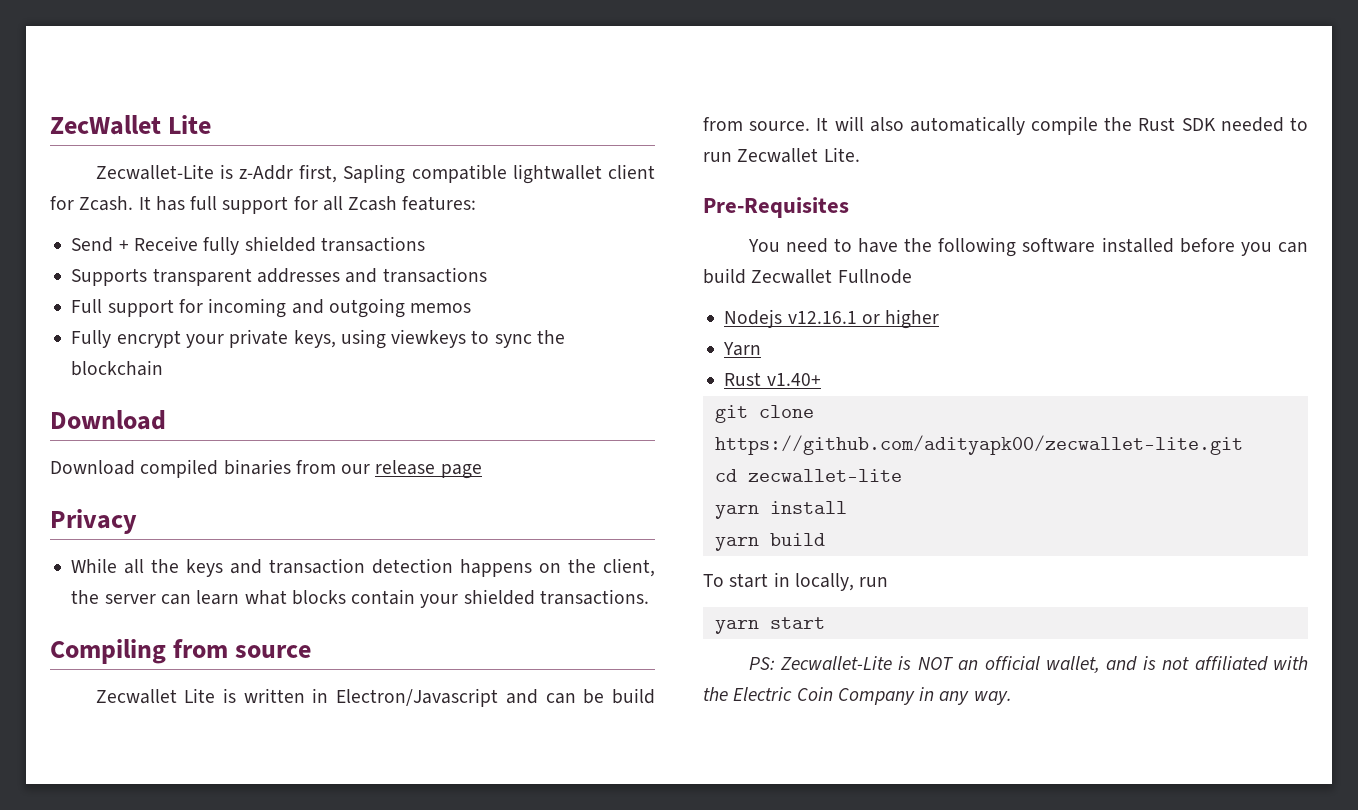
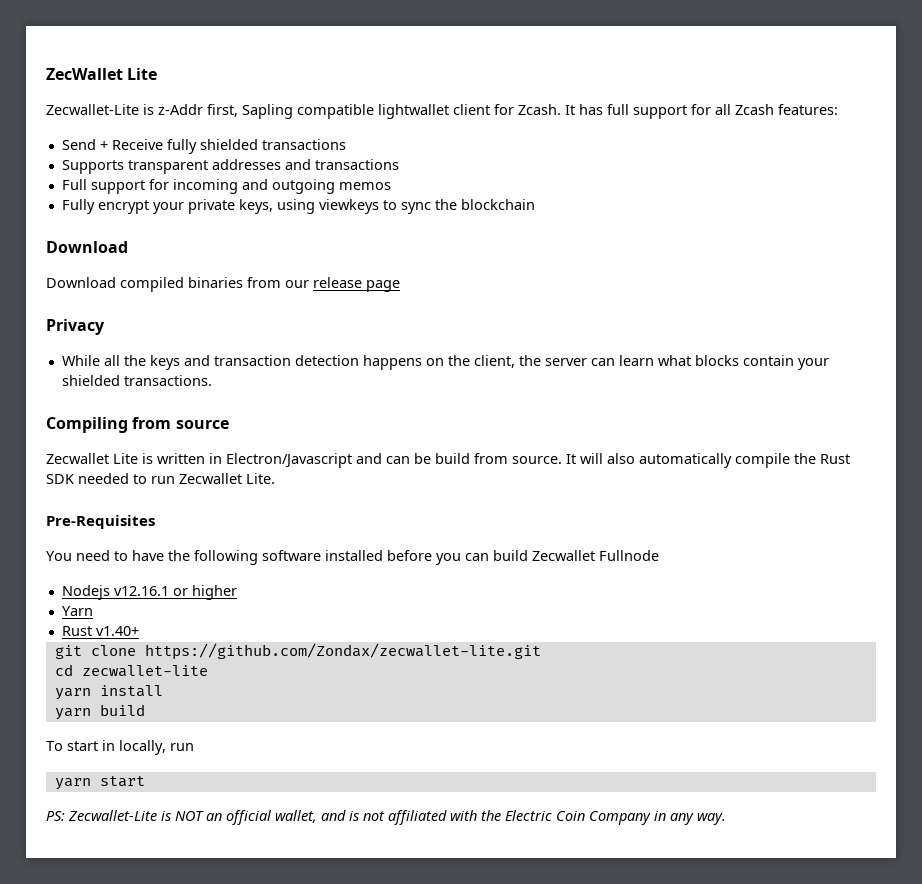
[714,435,1243,455] https://github.com/adityapk00/zecwallet-lite.git -> [144,643,541,660] https://github.com/Zondax/zecwallet-lite.git

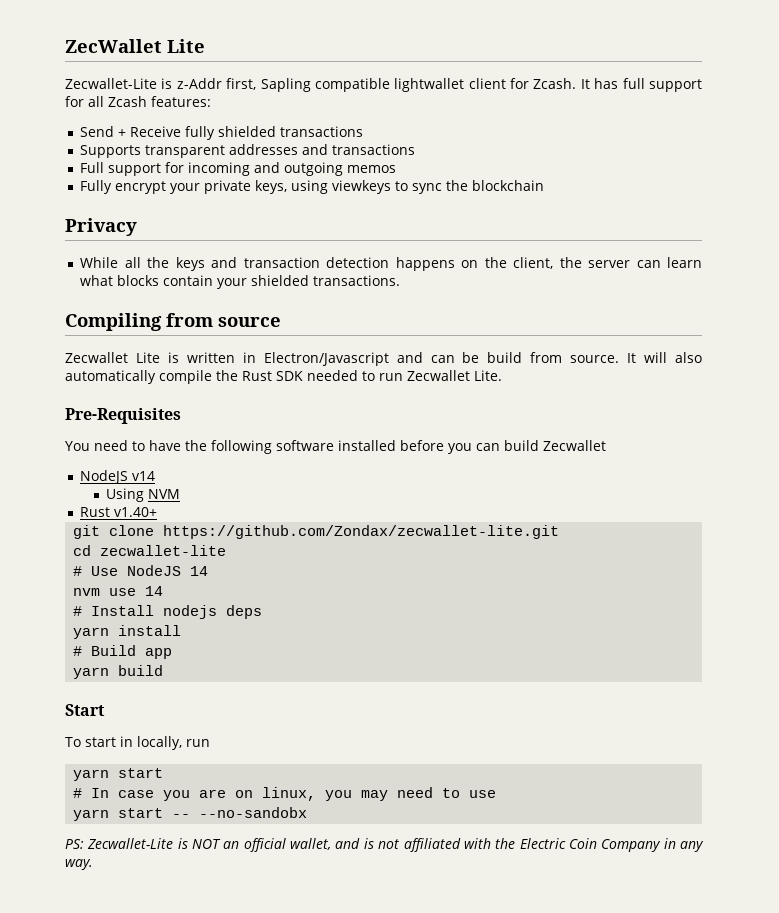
[46,241,128,253] [46,277,400,292] // Download // Download compiled binaries from our release page -> (545, 185) none
[599,550,659,561] [61,585,237,600] [61,606,93,616] Fullnode // Nodejs v12.16.1 or higher // Yarn -> [80,470,156,484] [106,488,181,502] // NodeJS v14 // Using NVM
(208, 671) none -> [73,565,209,576] [73,586,164,596] [73,605,263,619] // # Use NodeJS 14 // nvm use 14 // # Install nodejs deps
(163, 691) none -> [73,645,173,659] // # Build app
(145, 710) none -> [65,704,105,716] // Start
(145, 781) none -> [73,787,497,801] [73,807,308,821] // # In case you are on linux, you may need to use // yarn start -- --no-sandobx

